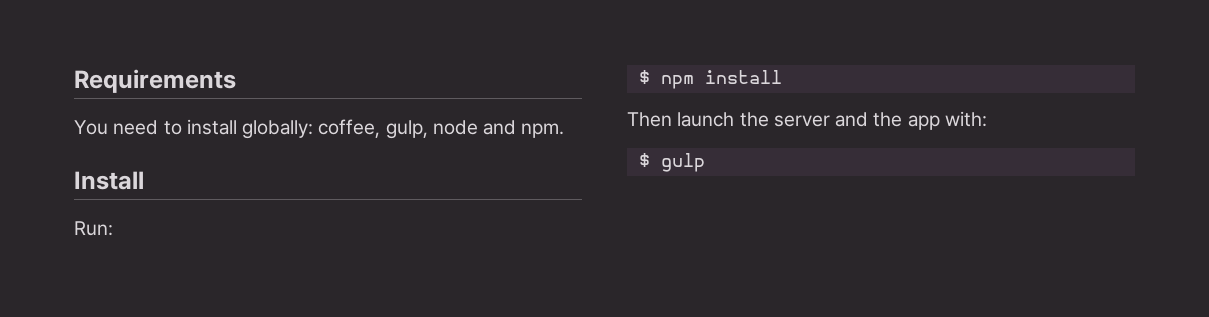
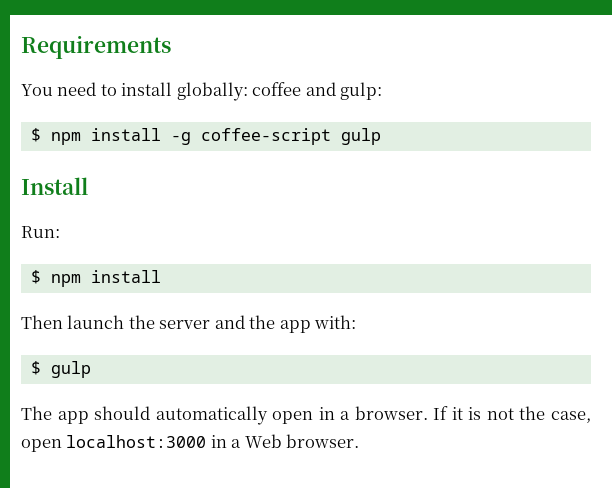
[318,119,565,139] coffee, gulp, node and npm. -> [252,82,383,100] [30,128,381,145] coffee and gulp: // $ npm install -g coffee-script gulp
(705, 162) none -> [21,406,592,425] [21,434,360,452] // The app should automatically open in a browser. If it is not the case, open localhost:3000 in a Web browser.

